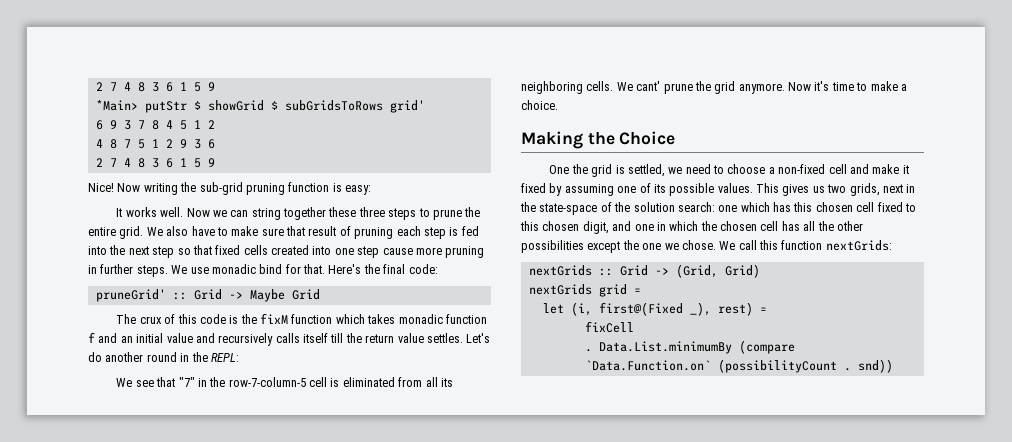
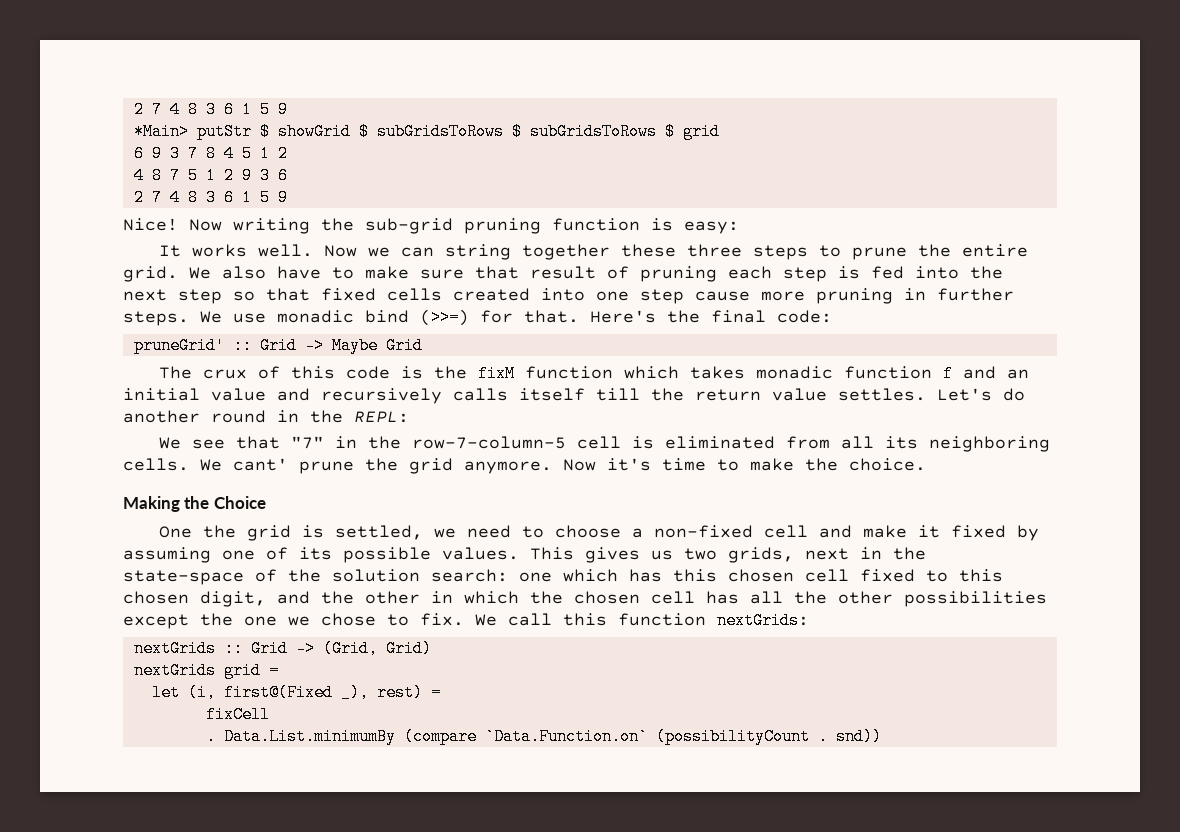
[389,100,425,113] grid' -> [511,123,720,140] $ subGridsToRows $ grid
(283, 269) none -> [420,309,469,326] (>>=)
[900,84,907,91] a -> [805,458,838,471] the
[634,224,654,231] one -> [321,591,420,604] the other
[681,240,716,250] chose. -> [321,613,464,626] chose to fix.

